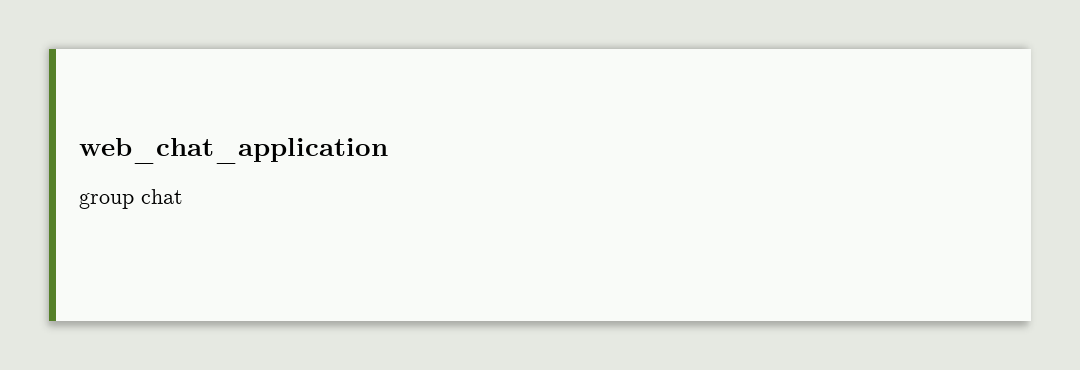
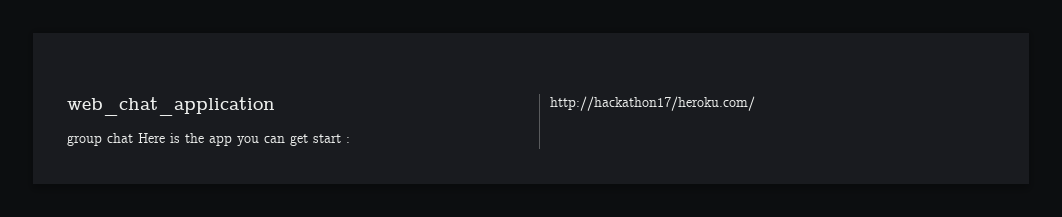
(183, 196) none -> [138,133,350,146] [550,96,755,111] Here is the app you can get start : http://hackathon17/heroku.com/

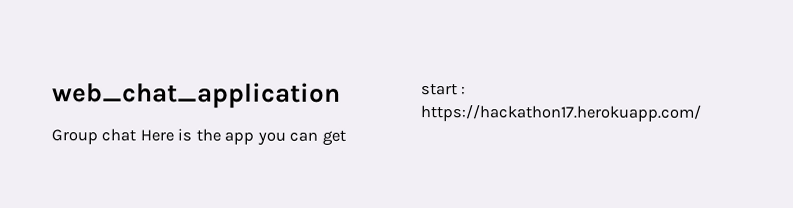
[67,135,102,146] group -> [51,129,98,145] Group
[550,96,755,111] http://hackathon17/heroku.com/ -> [420,104,701,122] https://hackathon17.herokuapp.com/

